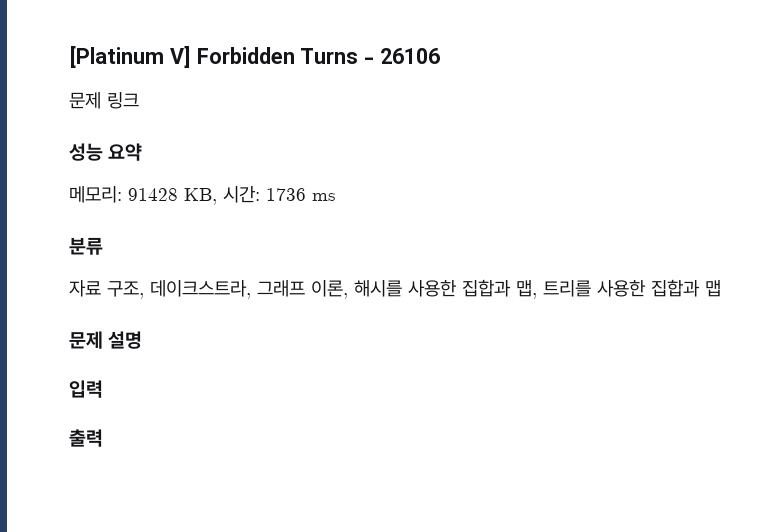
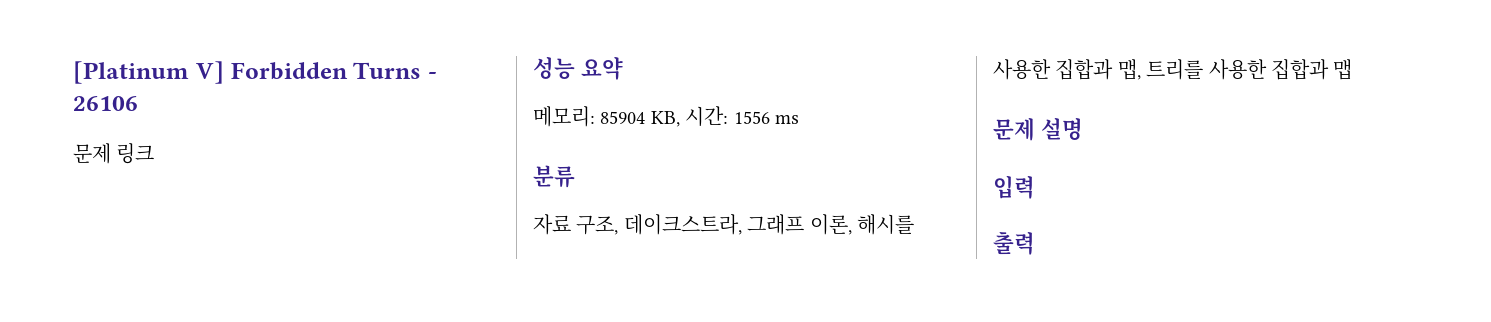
[128,188,178,201] 91428 -> [600,111,646,124] 85904
[266,188,306,201] 1736 -> [733,111,770,124] 1556

